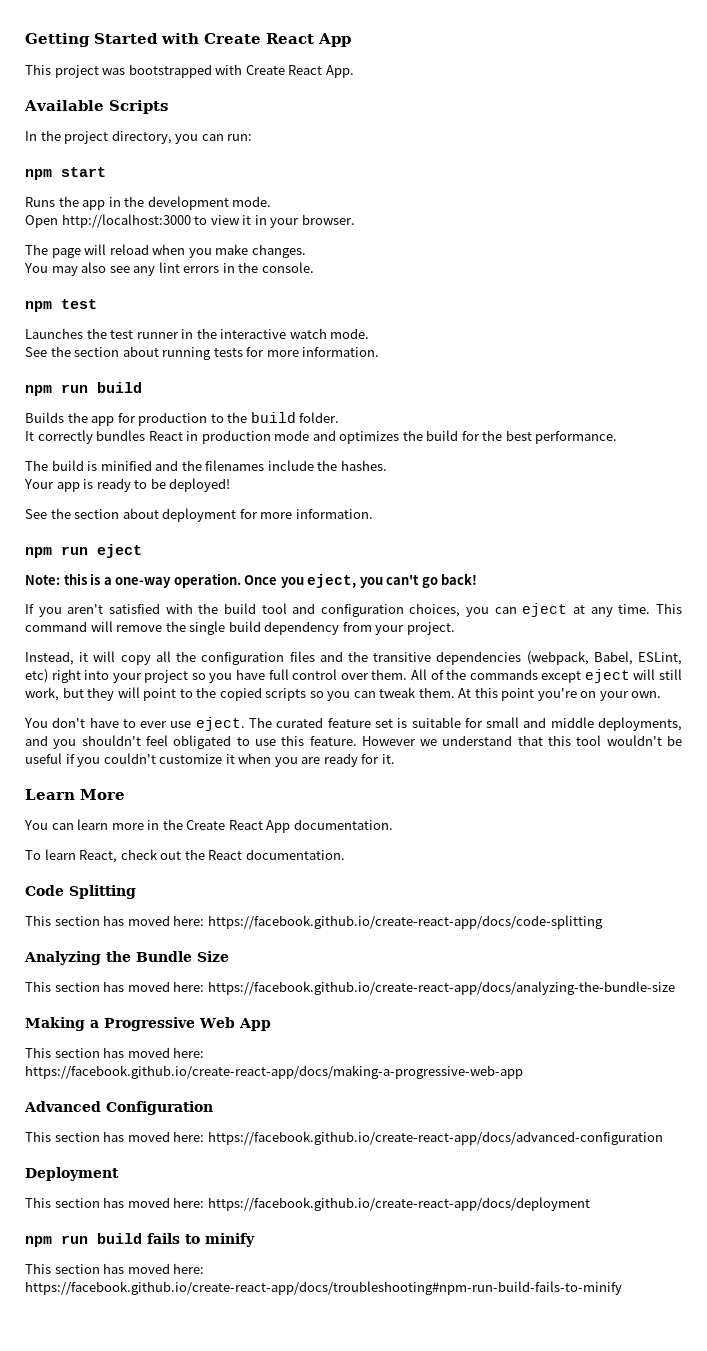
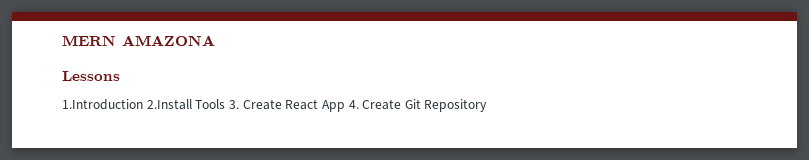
[25,33,351,47] [25,64,354,78] [24,100,168,114] [25,130,253,144] [25,167,106,180] [25,196,272,210] [25,214,355,228] [25,244,306,258] [24,262,314,276] [25,299,97,312] [25,328,370,339] [25,346,380,360] [25,382,142,396] [25,412,340,426] [25,430,618,444] [25,460,387,471] [24,478,231,492] [25,508,373,522] [25,544,142,558] [25,573,478,588] [25,603,682,617] [25,621,455,635] [25,651,682,665] [25,669,682,683] [25,687,662,701] [24,717,683,731] [25,735,682,749] [25,753,395,767] [25,789,125,800] [24,819,393,833] [25,849,345,863] [25,885,136,899] [25,915,603,929] [24,951,229,965] [25,981,675,995] [25,1017,271,1031] [25,1047,205,1058] [25,1065,523,1079] [24,1101,213,1115] [25,1131,663,1145] [25,1167,119,1181] [25,1197,590,1211] [25,1233,255,1247] [25,1263,205,1274] [25,1281,622,1295] Getting Started with Create React App // This project was bootstrapped with Create React App. // Available Scripts // In the project directory, you can run: // npm start // Runs the app in the development mode. // Open http://localhost:3000 to view it in your browser. // The page will reload when you make changes. // You may also see any lint errors in the console. // npm test // Launches the test runner in the interactive watch mode. // See the section about running tests for more information. // npm run build // Builds the app for production to the build folder. // It correctly bundles React in production mode and optimizes the build for the best performance. // The build is minified and the filenames include the hashes. // Your app is ready to be deployed! // See the section about deployment for more information. // npm run eject // Note: this is a one-way operation. Once you eject, you can't go back! // If you aren't satisfied with the build tool and configuration choices, you can eject at any time. This command will remove the single build dependency from your project. // Instead, it will copy all the configuration files and the transitive dependencies (webpack, Babel, ESLint, etc) right into your project so you have full control over them. All of the commands except eject will still work, but they will point to the copied scripts so you can tweak them. At this point you're on your own. // You don't have to ever use eject. The curated feature set is suitable for small and middle deployments, and you shouldn't feel obligated to use this feature. However we understand that this tool wouldn't be useful if you couldn't customize it when you are ready for it. // Learn More // You can learn more in the Create React App documentation. // To learn React, check out the React documentation. // Code Splitting // This section has moved here: https://facebook.github.io/create-react-app/docs/code-splitting // Analyzing the Bundle Size // This section has moved here: https://facebook.github.io/create-react-app/docs/analyzing-the-bundle-size // Making a Progressive Web App // This section has moved here: https://facebook.github.io/create-react-app/docs/making-a-progressive-web-app // Advanced Configuration // This section has moved here: https://facebook.github.io/create-react-app/docs/advanced-configuration // Deployment // This section has moved here: https://facebook.github.io/create-react-app/docs/deployment // npm run build fails to minify // This section has moved here: https://facebook.github.io/create-react-app/docs/troubleshooting#npm-run-build-fails-to-minify -> [62,35,215,46] [62,71,120,81] [62,99,488,112] MERN AMAZONA // Lessons // 1.Introduction 2.Install Tools 3. Create React App 4. Create Git Repository

